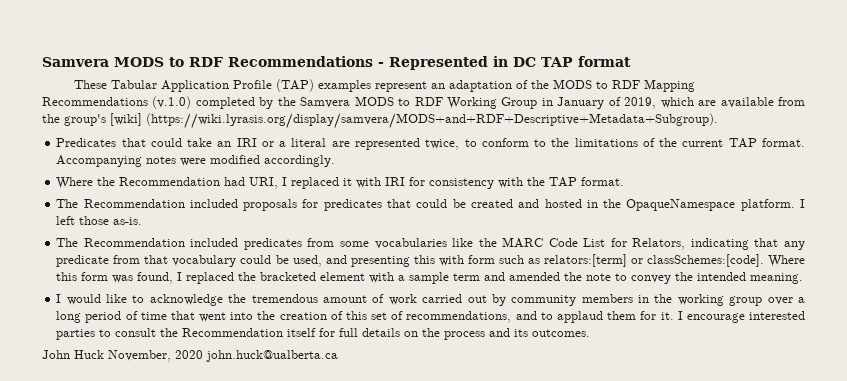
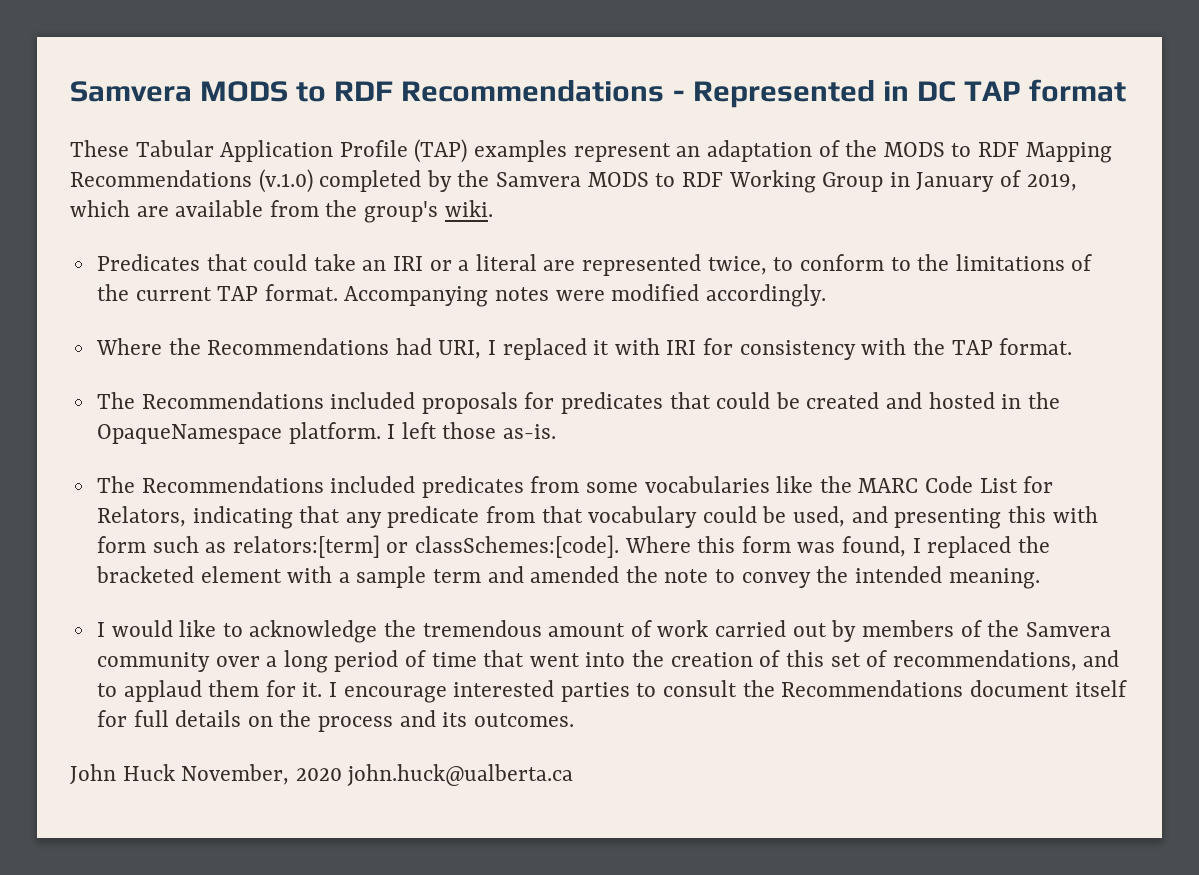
[110,113,718,129] [wiki] (https://wiki.lyrasis.org/display/samvera/MODS+and+RDF+Descriptive+Metadata+Subgroup). -> [444,200,493,217] wiki.
[119,177,221,186] Recommendation -> [207,338,390,355] Recommendations
[83,199,185,208] Recommendation -> [141,392,324,409] Recommendations
[83,238,185,247] Recommendation -> [141,476,324,493] Recommendations
[511,294,763,306] community members in the working group -> [861,620,1111,637] [96,652,210,672] members of the Samvera community
[182,328,284,337] Recommendation -> [781,680,1069,697] Recommendations document

